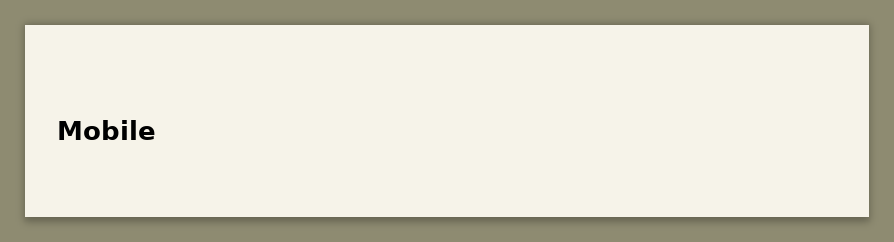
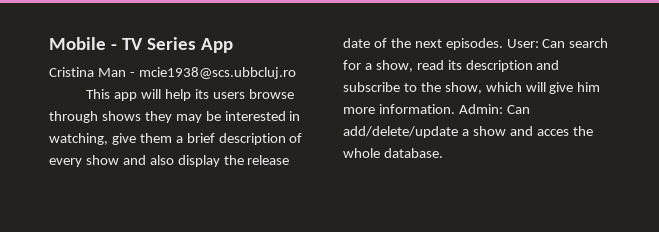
(156, 130) none -> [110,37,233,53] [49,67,296,79] [86,89,294,101] [49,111,301,123] [49,133,303,145] [49,155,290,167] [343,38,609,50] [343,60,560,72] [343,82,601,94] [343,104,530,114] [343,126,593,138] [343,148,443,158] - TV Series App // Cristina Man - mcie1938@scs.ubbcluj.ro // This app will help its users browse through shows they may be interested in watching, give them a brief description of every show and also display the release date of the next episodes. User: Can search for a show, read its description and subscribe to the show, which will give him more information. Admin: Can add/delete/update a show and acces the whole database.

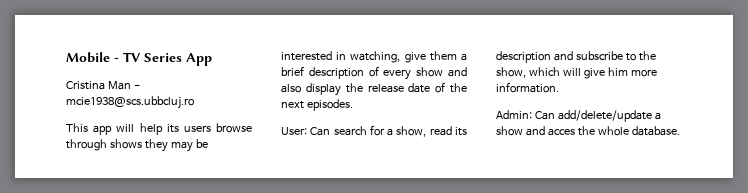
(503, 44) none -> (353, 105) //
(455, 109) none -> (559, 87) //

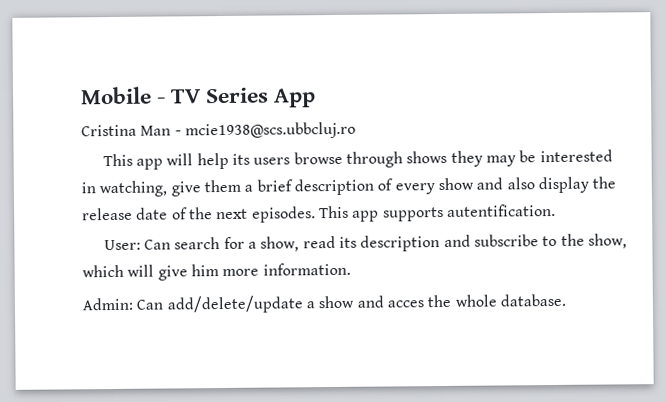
(353, 105) none -> [318,203,556,222] This app supports autentification.

